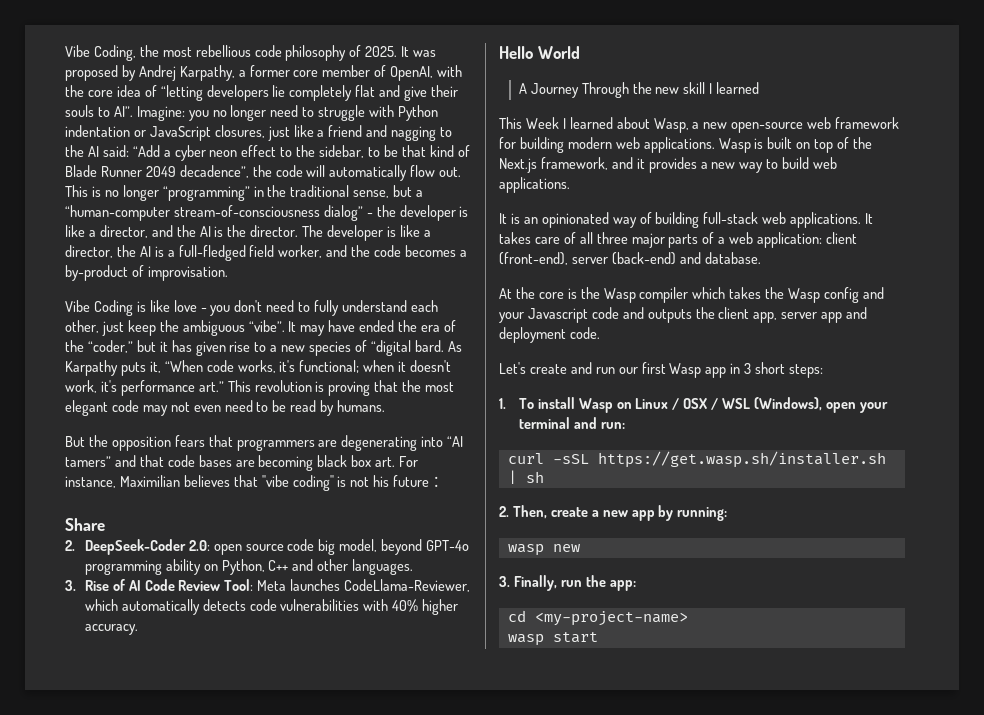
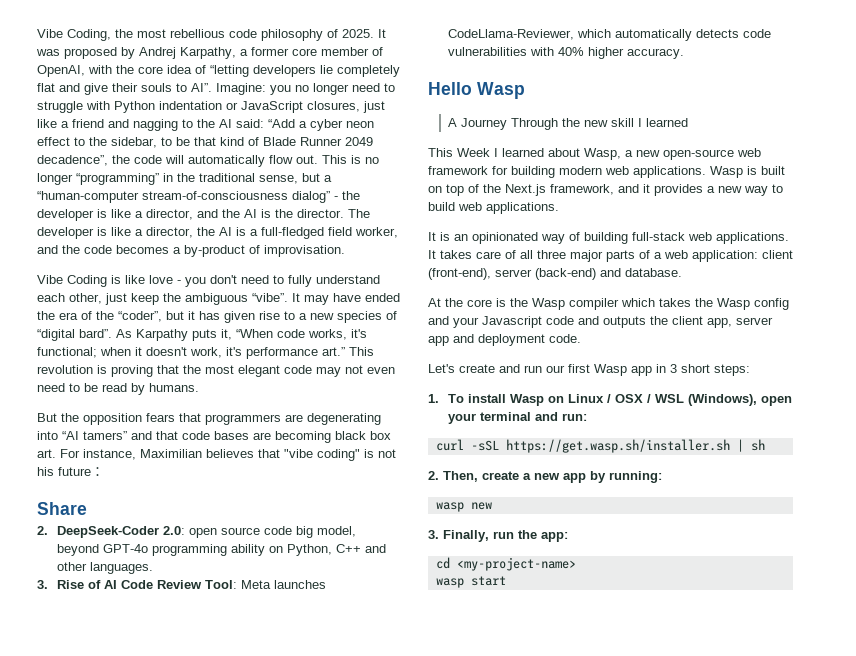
[87,340,133,353] “coder,” -> [118,311,162,322] “coder”,
[414,340,444,352] bard. -> [79,329,112,338] bard”.
[537,46,580,59] World -> [477,82,525,99] Wasp

